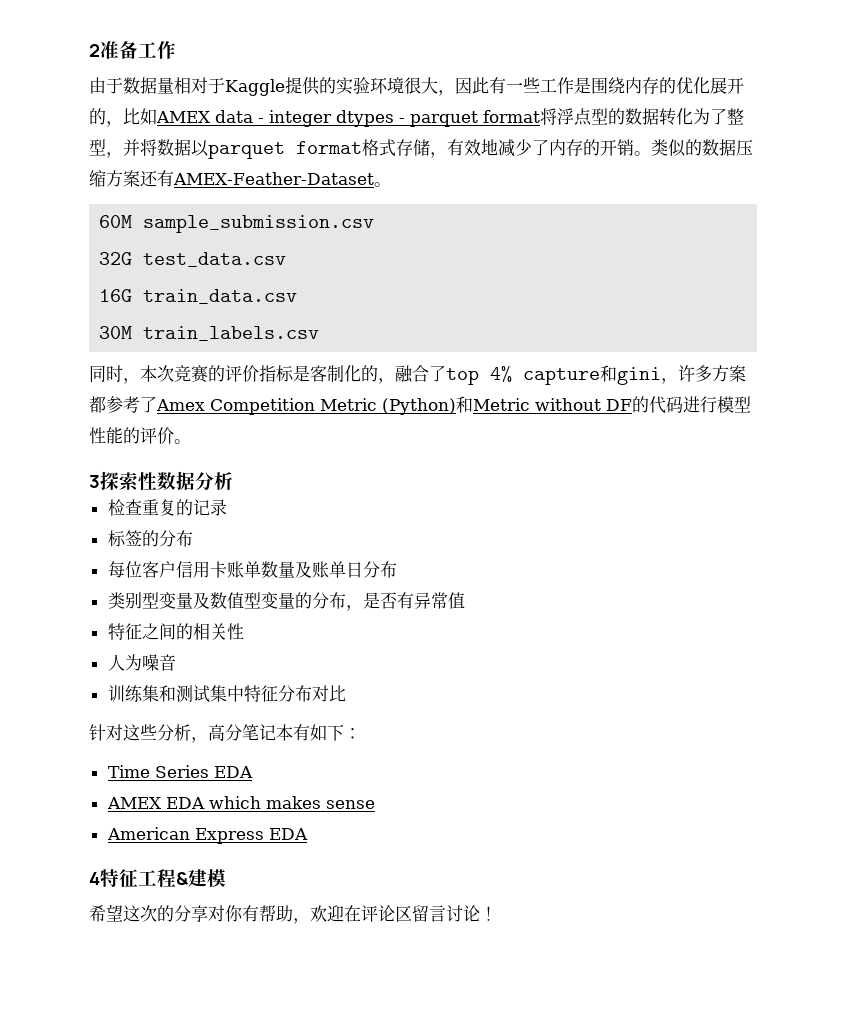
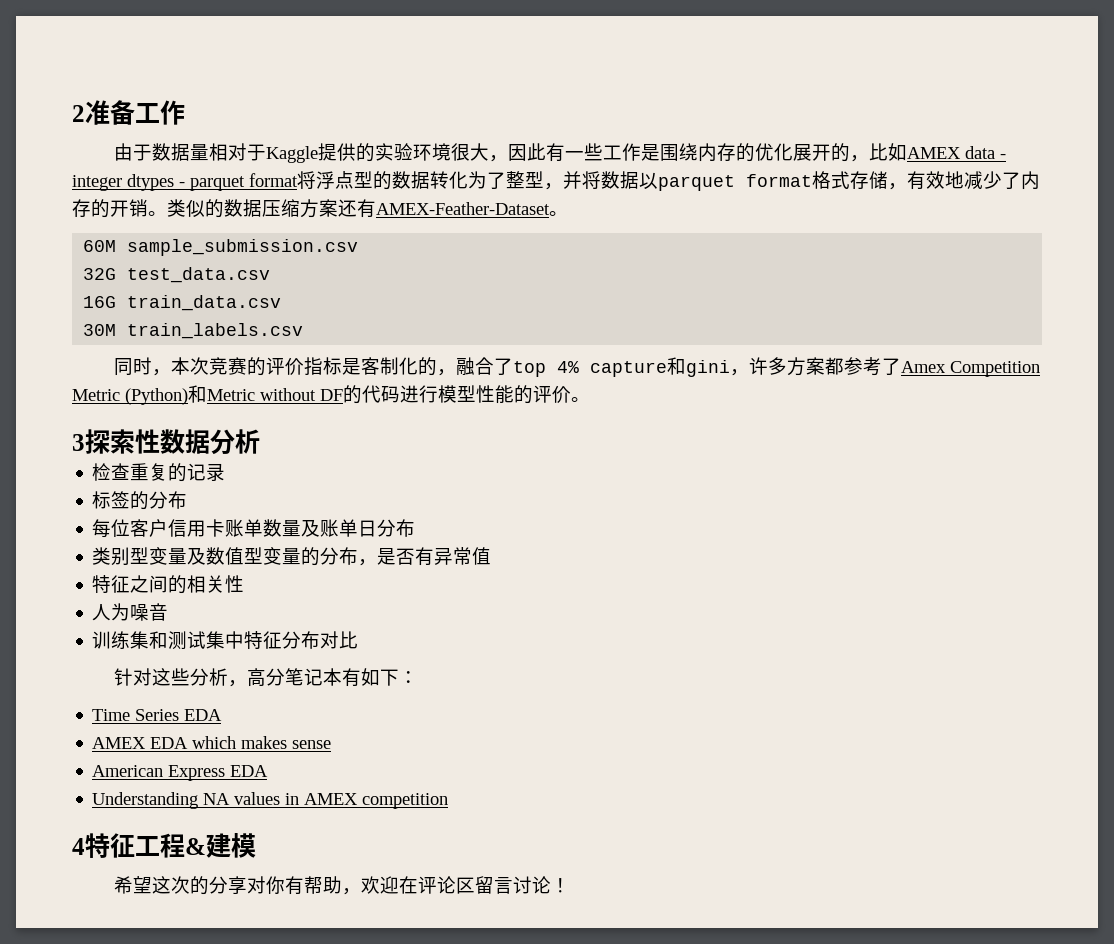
(308, 834) none -> [92,792,449,809] // Understanding NA values in AMEX competition

